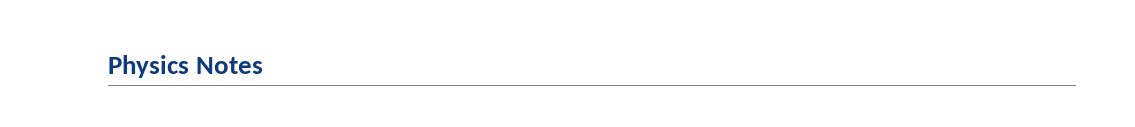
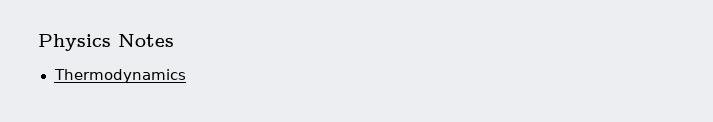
(264, 65) none -> [53,69,186,83] // Thermodynamics

